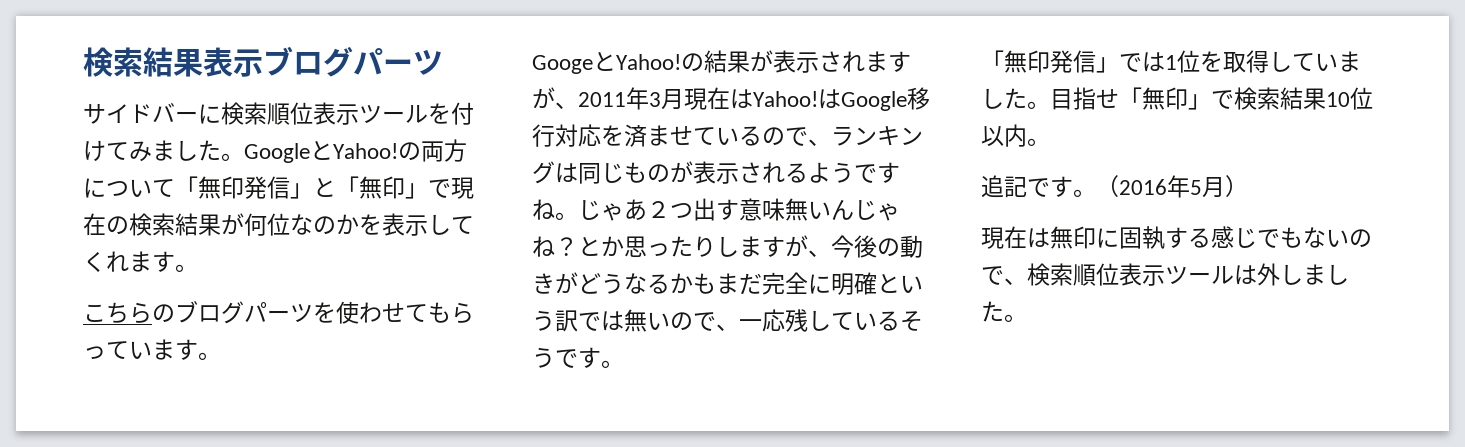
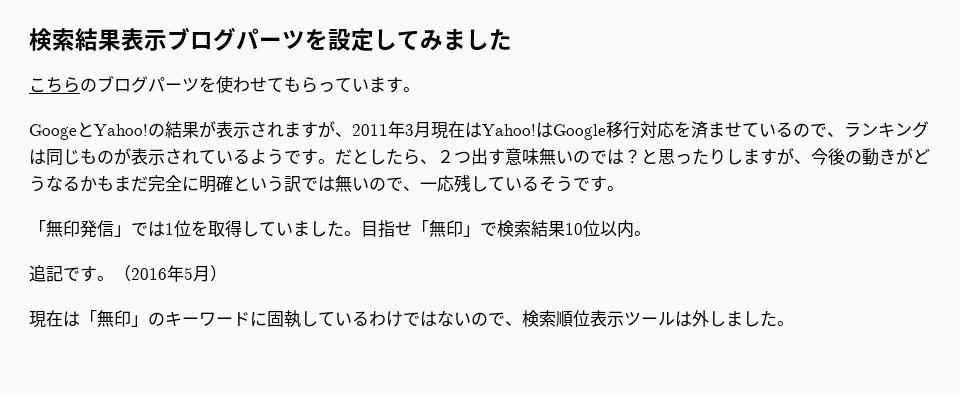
[83,102,474,125] [83,139,467,163] [83,176,474,199] [83,213,474,236] [83,251,198,272] // サイドバーに検索順位表示ツールを付けてみました。GoogleとYahoo!の両方について「無印発信」と「無印」で現在の検索結果が何位なのかを表示してくれます。 -> [305,28,512,52] を設定してみました
(785, 172) none -> [199,150,233,164] てい
[532,199,647,221] ね。じゃあ -> [318,148,437,165] 。だとしたら、
[831,199,900,221] [532,236,624,257] んじゃね？とか -> [573,149,658,165] のでは？と
[1050,226,1303,250] 無印に固執する感じでも -> [80,310,437,328] 「無印」のキーワードに固執しているわけでは

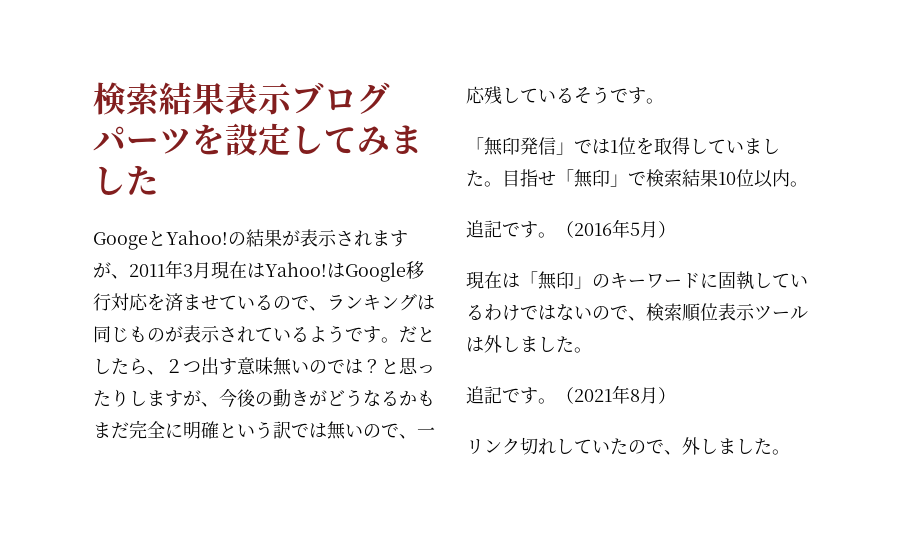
[29,75,420,93] // こちらのブログパーツを使わせてもらっています。 -> (159, 180) none
(794, 323) none -> [466,385,676,404] [466,437,790,455] // 追記です。（2021年8月） // リンク切れしていたので、外しました。

